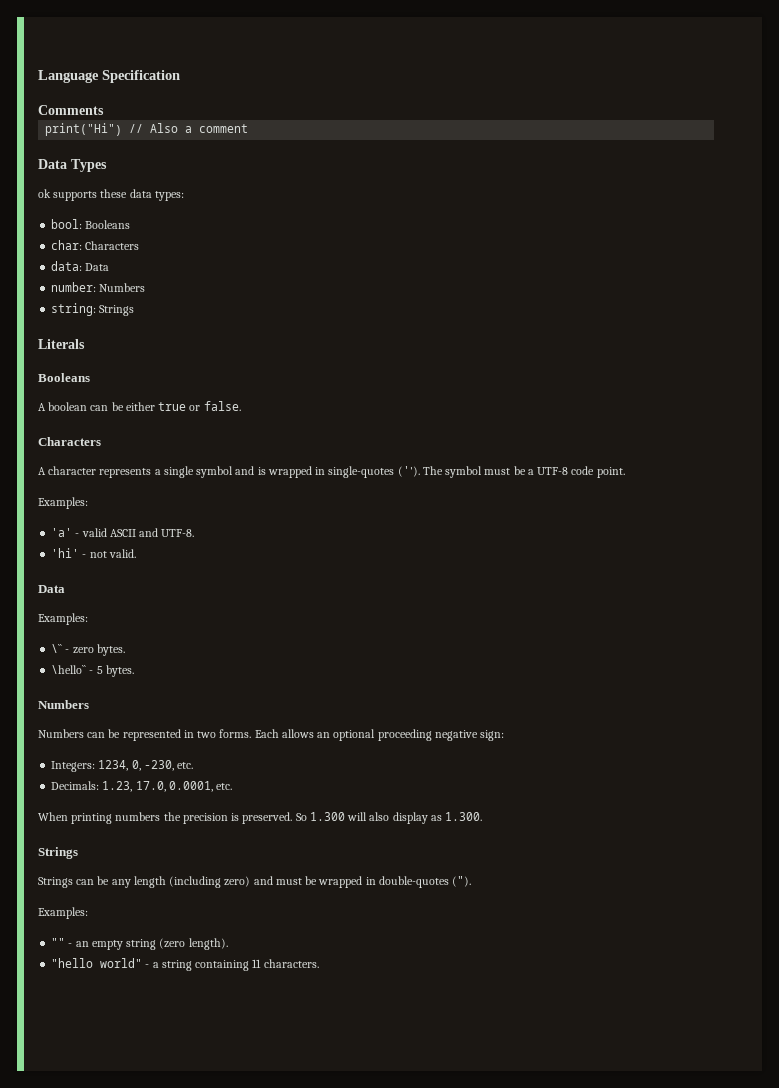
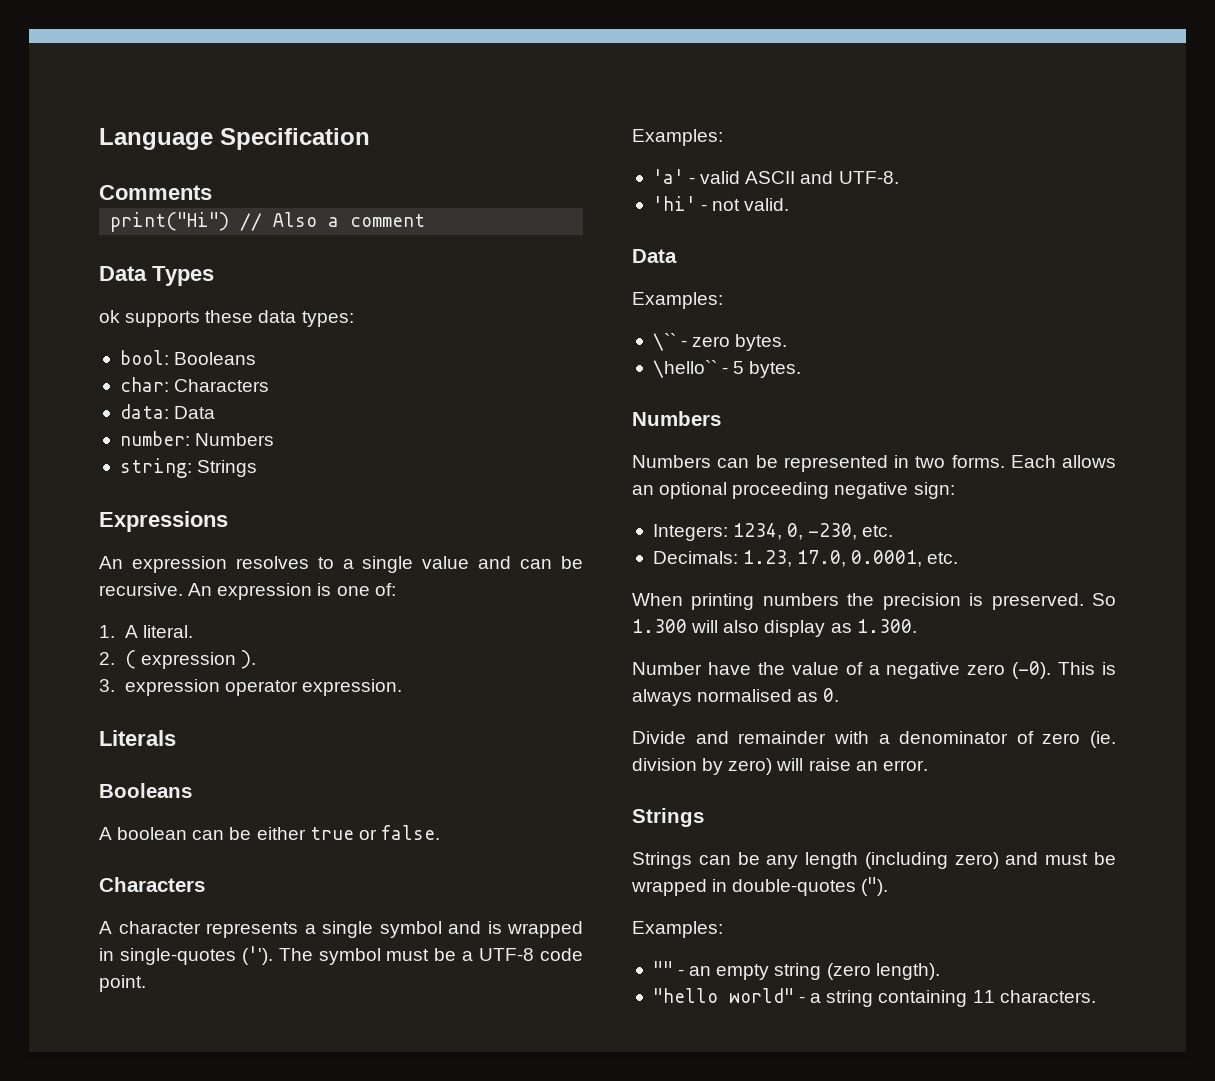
(135, 310) none -> [99,511,228,532] [99,556,584,573] [99,583,396,600] [99,625,193,638] [99,650,256,669] [99,679,402,696] // Expressions // An expression resolves to a single value and can be recursive. An expression is one of: // 1. A literal. // 2. ( expression ). // 3. expression operator expression.
(483, 816) none -> [632,661,1116,679] [632,688,840,706] [632,731,1116,748] [632,758,928,775] // Number have the value of a negative zero (-0). This is always normalised as 0. // Divide and remainder with a denominator of zero (ie. division by zero) will raise an error.

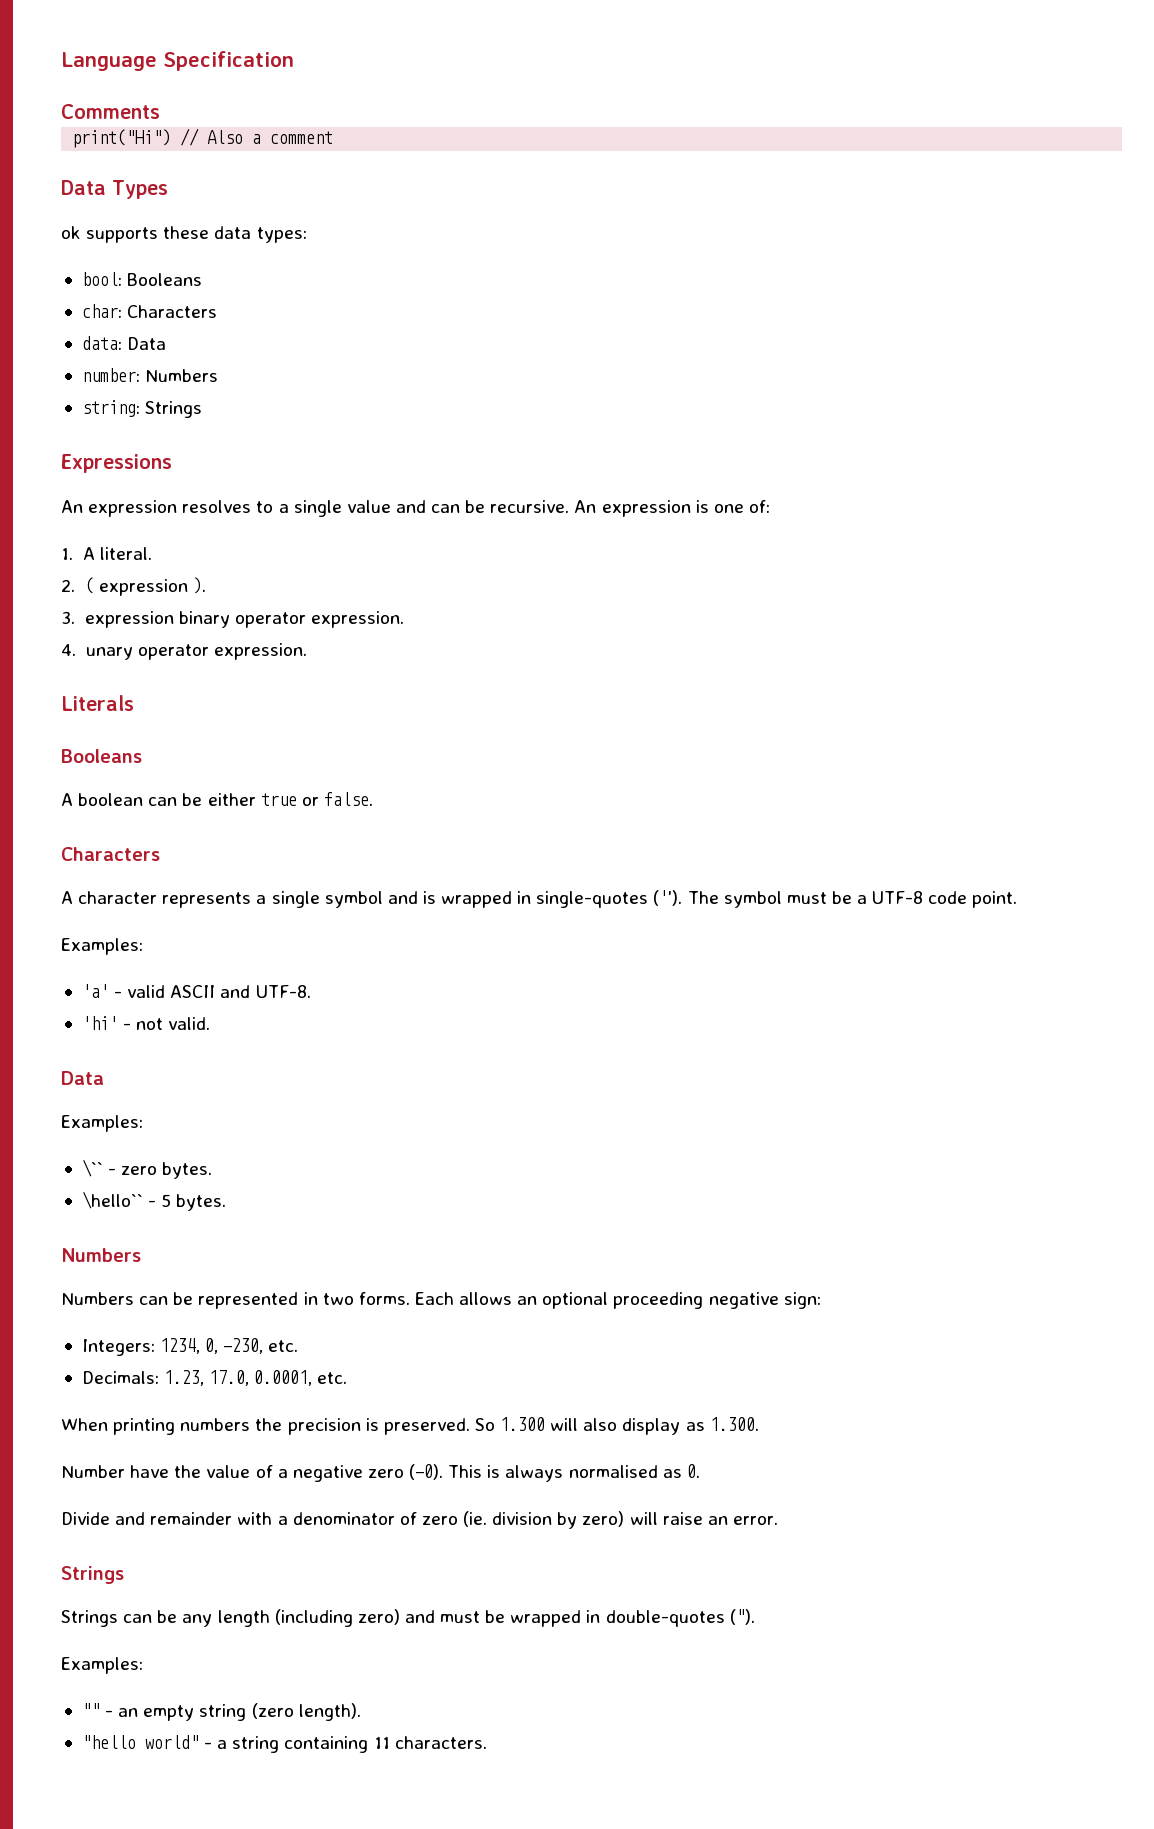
(220, 687) none -> [178,611,404,628] [61,644,133,660] binary operator expression. // 4. unary

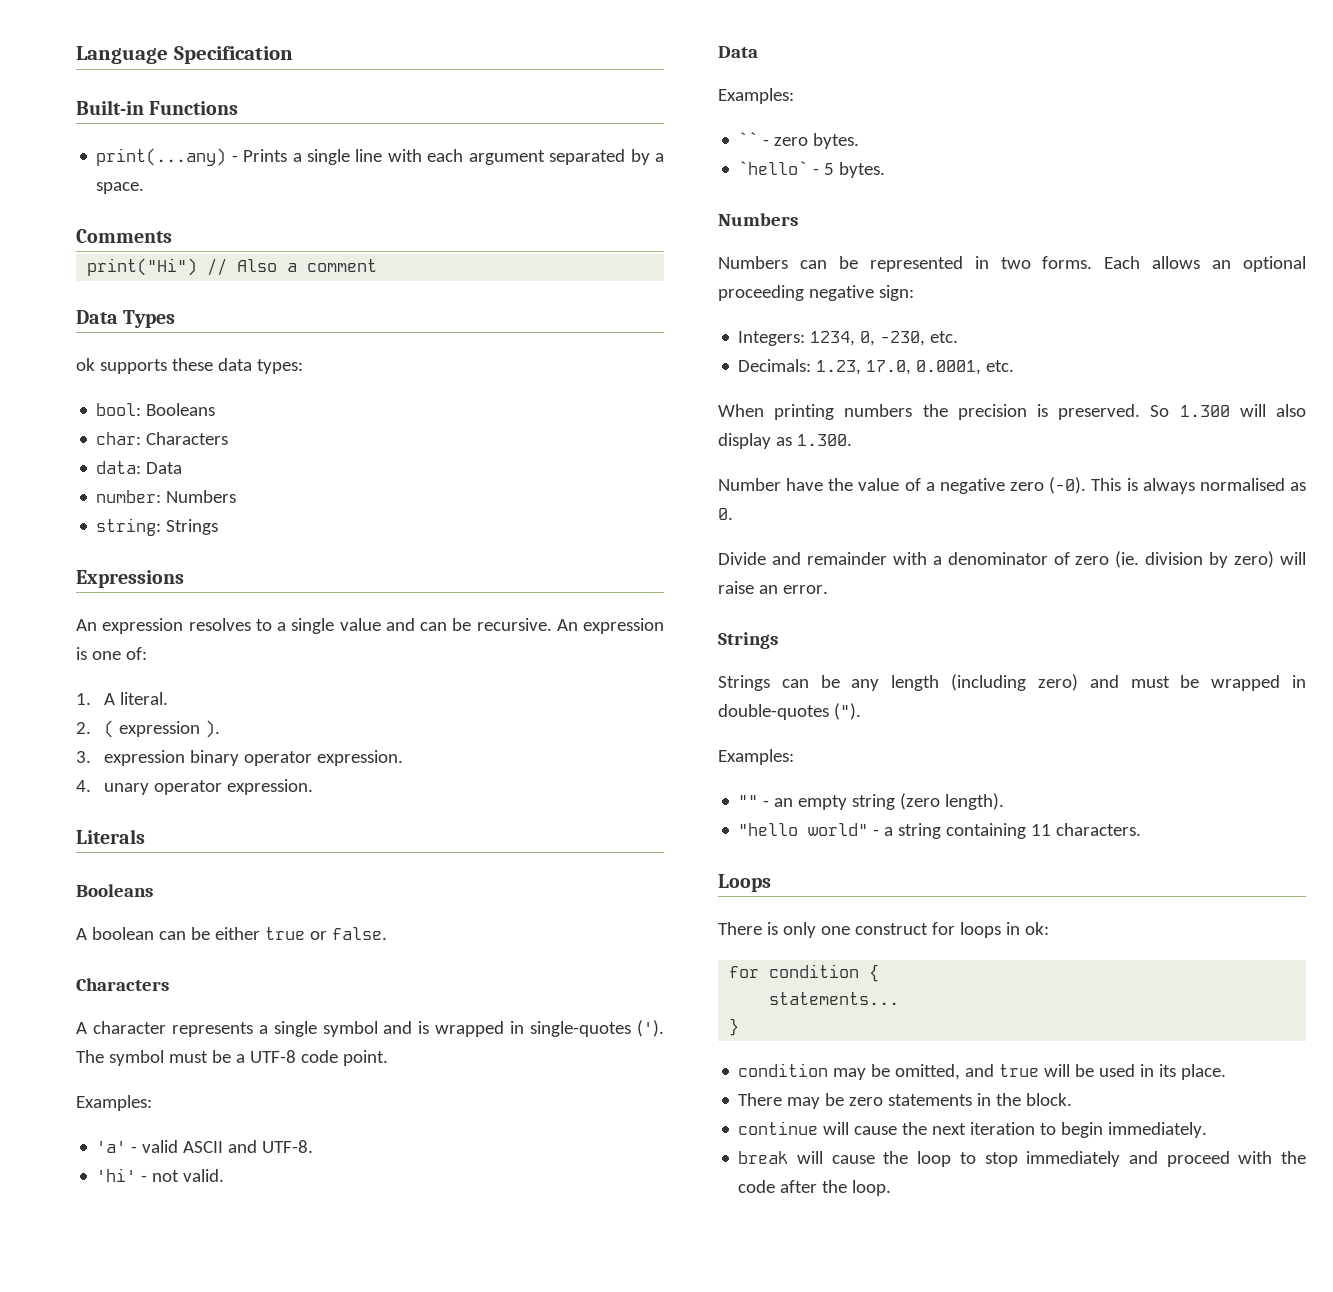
(294, 61) none -> [76,100,239,115] [96,148,664,166] [96,182,145,194] // Built-in Functions // print(...any) - Prints a single line with each argument separated by a space.
[653,890,683,906] (''). -> [636,1020,664,1037] (').
[81,1159,103,1177] \`` -> [738,132,759,146] ``
[81,1191,143,1209] \hello`` -> [738,161,809,175] `hello`
(487, 1742) none -> [718,874,771,892] [718,922,1049,938] [729,964,880,982] [769,992,900,1005] [729,1018,740,1036] [738,1063,1227,1080] [738,1093,1073,1109] [738,1121,1208,1138] [738,1151,1306,1167] [738,1180,892,1196] // Loops // There is only one construct for loops in ok: // for condition { // statements... // } // condition may be omitted, and true will be used in its place. // There may be zero statements in the block. // continue will cause the next iteration to begin immediately. // break will cause the loop to stop immediately and proceed with the code after the loop.

